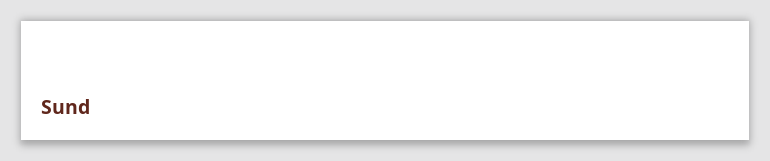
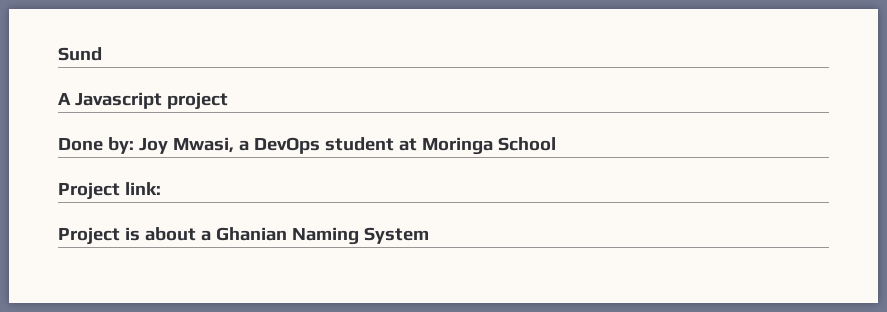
(90, 106) none -> [58,92,228,110] [58,137,556,155] [58,182,161,200] [58,227,429,245] // A Javascript project // Done by: Joy Mwasi, a DevOps student at Moringa School // Project link: // Project is about a Ghanian Naming System

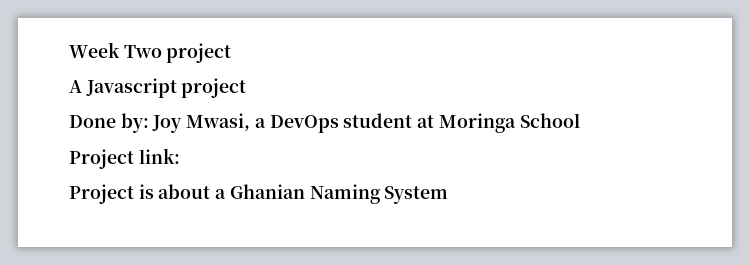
[58,47,102,61] Sund -> [69,42,232,63] Week Two project

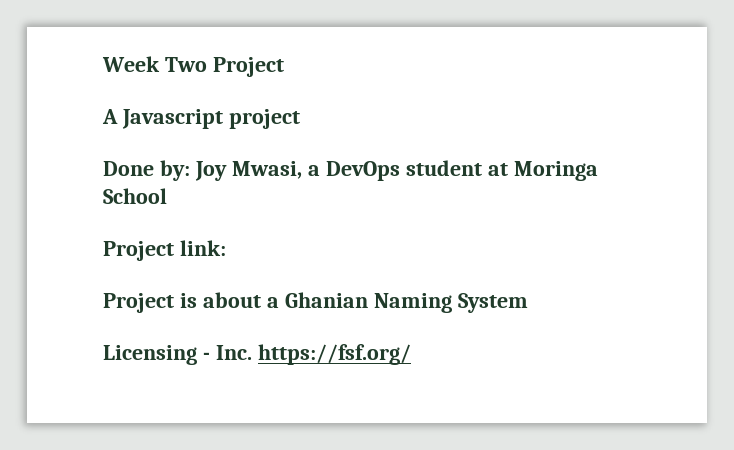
[166,43,232,63] project -> [212,57,284,77] Project
(449, 195) none -> [103,344,411,365] // Licensing - Inc. https://fsf.org/

